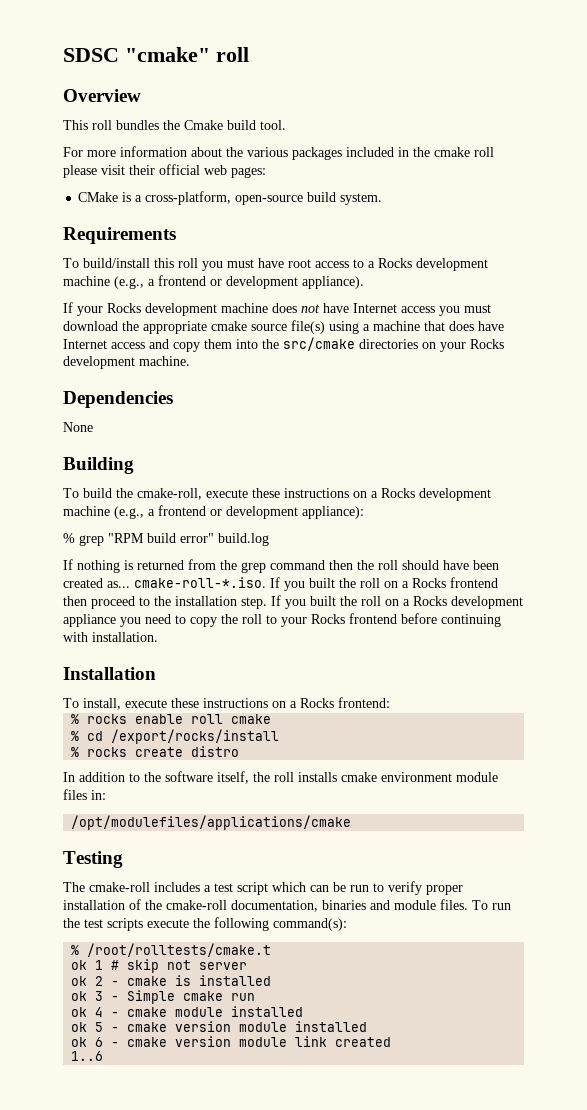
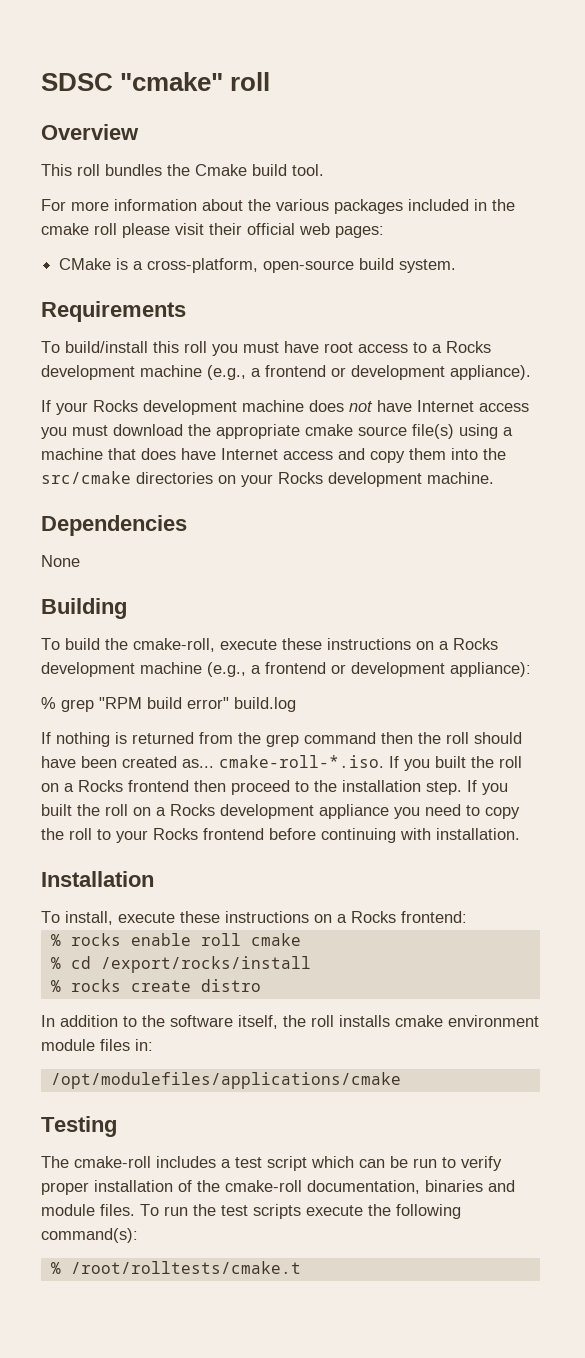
[71,959,248,973] [71,975,272,986] [71,990,256,1004] [71,1006,304,1017] [71,1021,368,1032] [71,1036,392,1047] [71,1051,104,1061] // ok 1 # skip not server // ok 2 - cmake is installed // ok 3 - Simple cmake run // ok 4 - cmake module installed // ok 5 - cmake version module installed // ok 6 - cmake version module link created // 1..6 -> (301, 1267) none

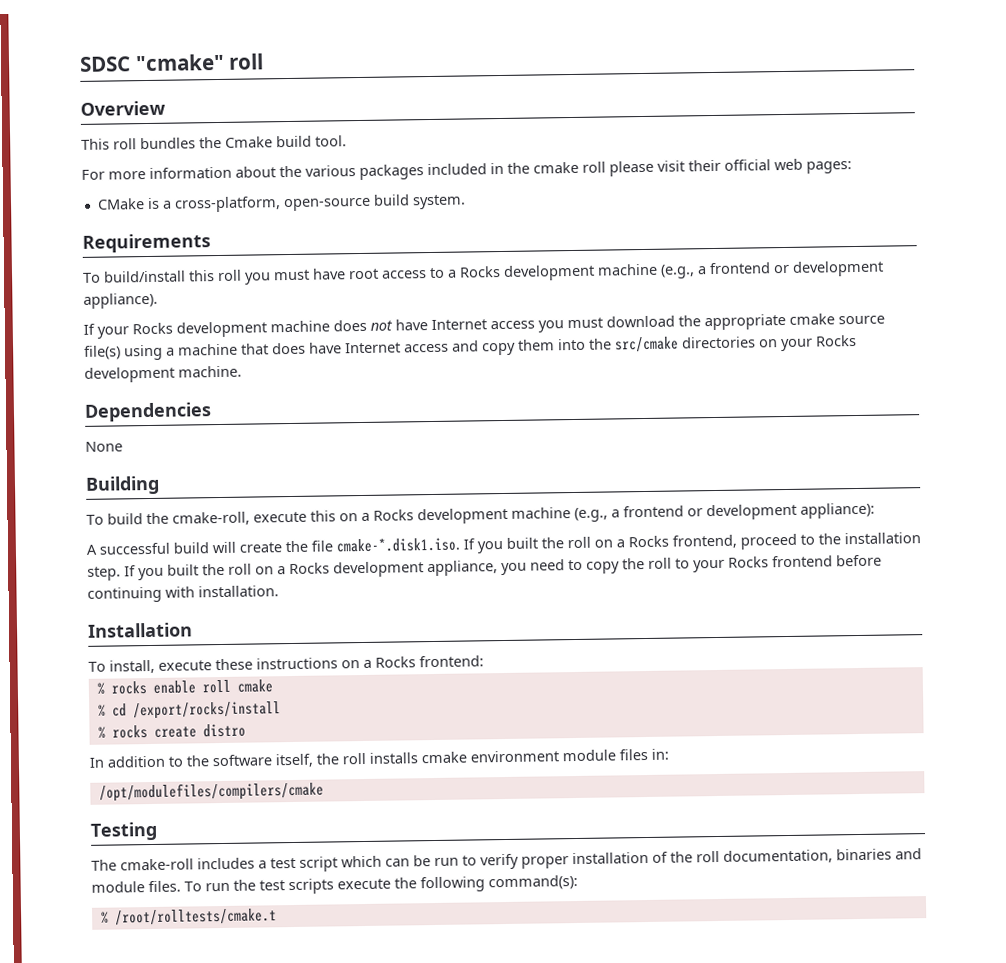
[282,638,411,650] these instructions -> [310,510,336,522] this
[41,697,296,712] [41,732,522,747] [41,755,522,771] [41,780,226,792] % grep "RPM build error" build.log // If nothing is returned from the grep command then the roll should have been created as... cmake-roll-*.iso. If you built the roll on a Rocks frontend then -> [86,534,737,555] A successful build will create the file cmake-*.disk1.iso. If you built the roll on a Rocks frontend,
[319,804,389,819] appliance -> [427,560,498,577] appliance,
[50,1072,401,1089] /opt/modulefiles/applications/cmake -> [98,781,324,802] /opt/modulefiles/compilers/cmake
[225,1180,302,1192] cmake-roll -> [696,850,720,863] roll

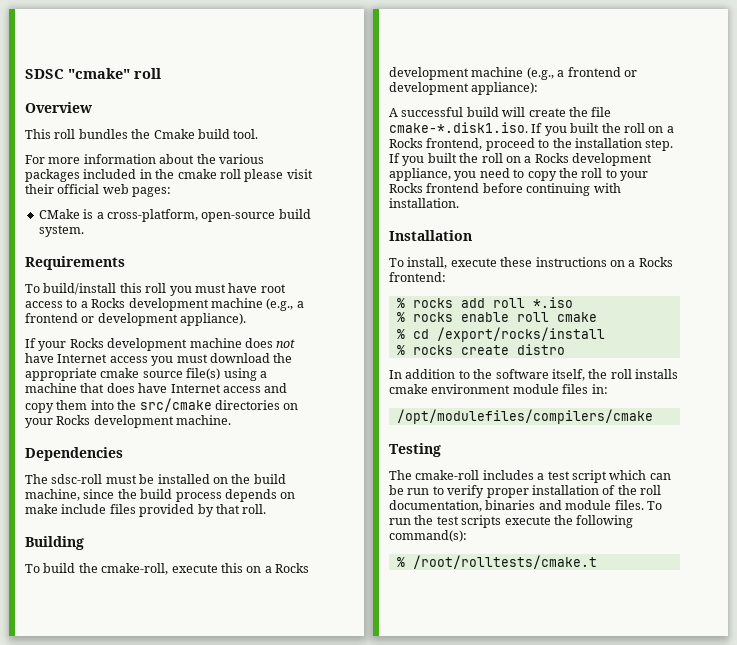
[85,441,123,452] // None -> [25,474,286,484] [25,489,296,502] [25,504,267,517] // The sdsc-roll must be installed on the build machine, since the build process depends on make include files provided by that roll.
(484, 661) none -> [396,297,573,308] // % rocks add roll *.iso

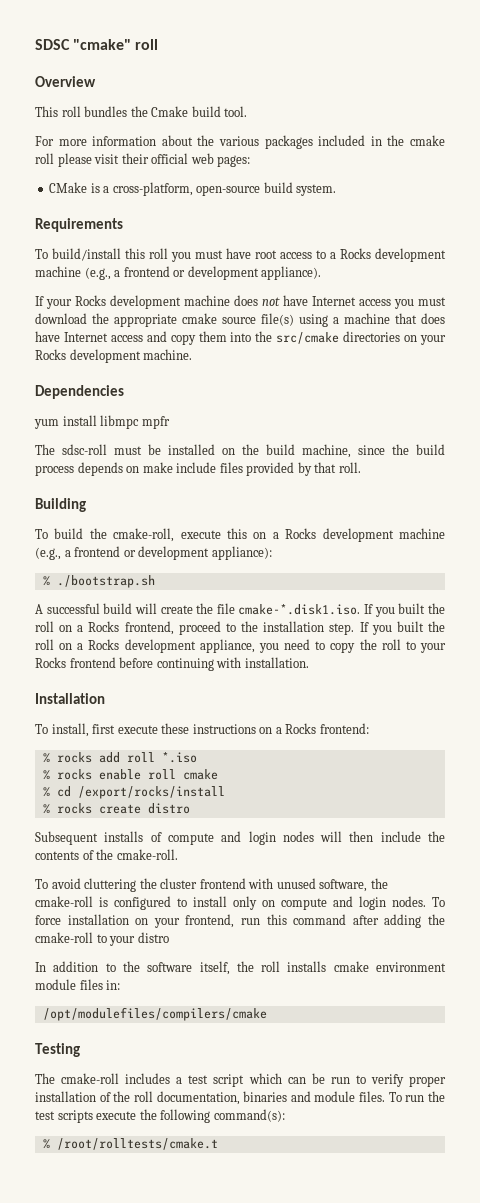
(123, 454) none -> [34,415,170,429] // yum install libmpc mpfr
(539, 88) none -> [42,575,155,588] // % ./bootstrap.sh
(448, 263) none -> [92,724,116,734] first
(565, 349) none -> [35,831,446,845] [35,849,178,860] [35,878,388,892] [35,896,445,910] [35,914,446,928] [35,932,169,946] // Subsequent installs of compute and login nodes will then include the contents of the cmake-roll. // To avoid cluttering the cluster frontend with unused software, the cmake-roll is configured to install only on compute and login nodes. To force installation on your frontend, run this command after adding the cmake-roll to your distro

